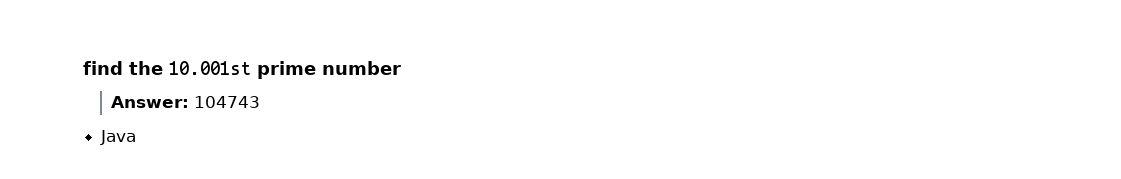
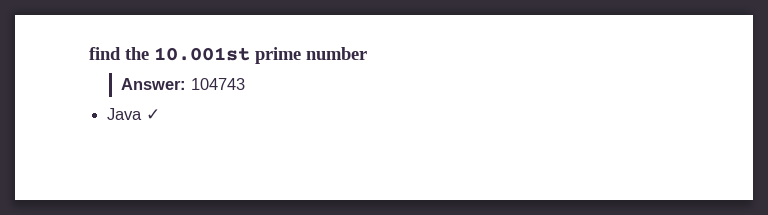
(137, 137) none -> [146,109,161,120] ✓

